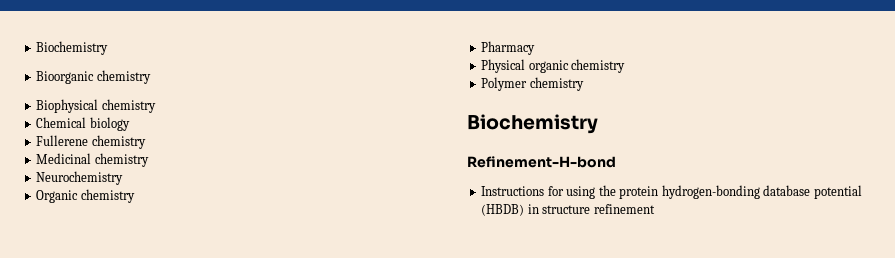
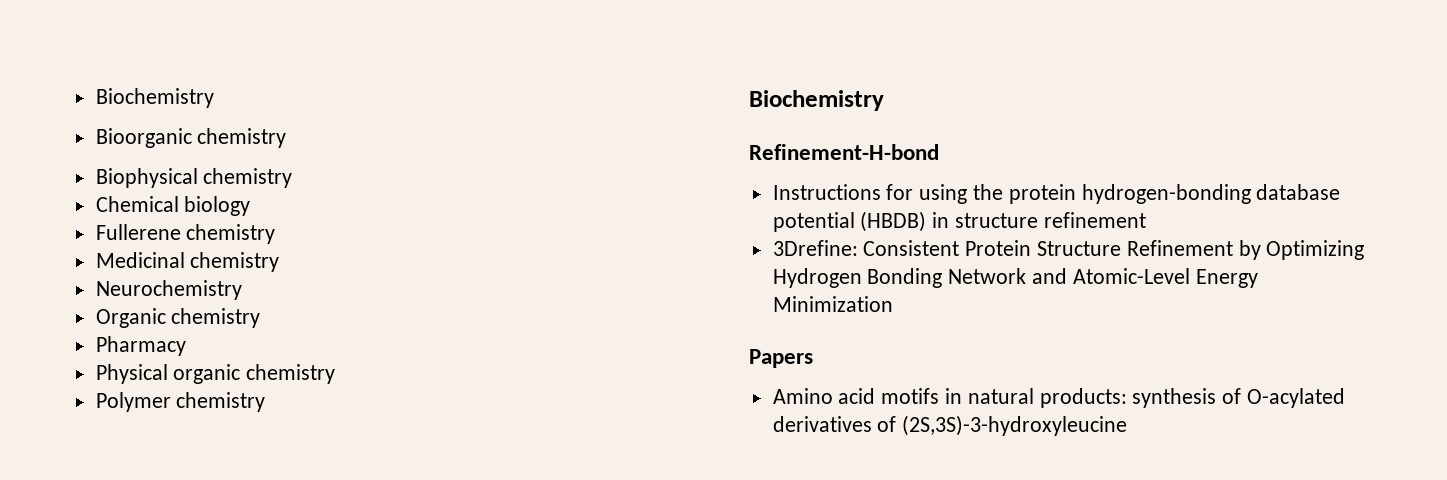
(655, 209) none -> [772,240,1365,260] [772,268,1258,288] [772,296,893,312] [749,349,813,368] [772,388,1346,408] [772,415,1128,436] // 3Drefine: Consistent Protein Structure Refinement by Optimizing Hydrogen Bonding Network and Atomic-Level Energy Minimization // Papers // Amino acid motifs in natural products: synthesis of O-acylated derivatives of (2S,3S)-3-hydroxyleucine

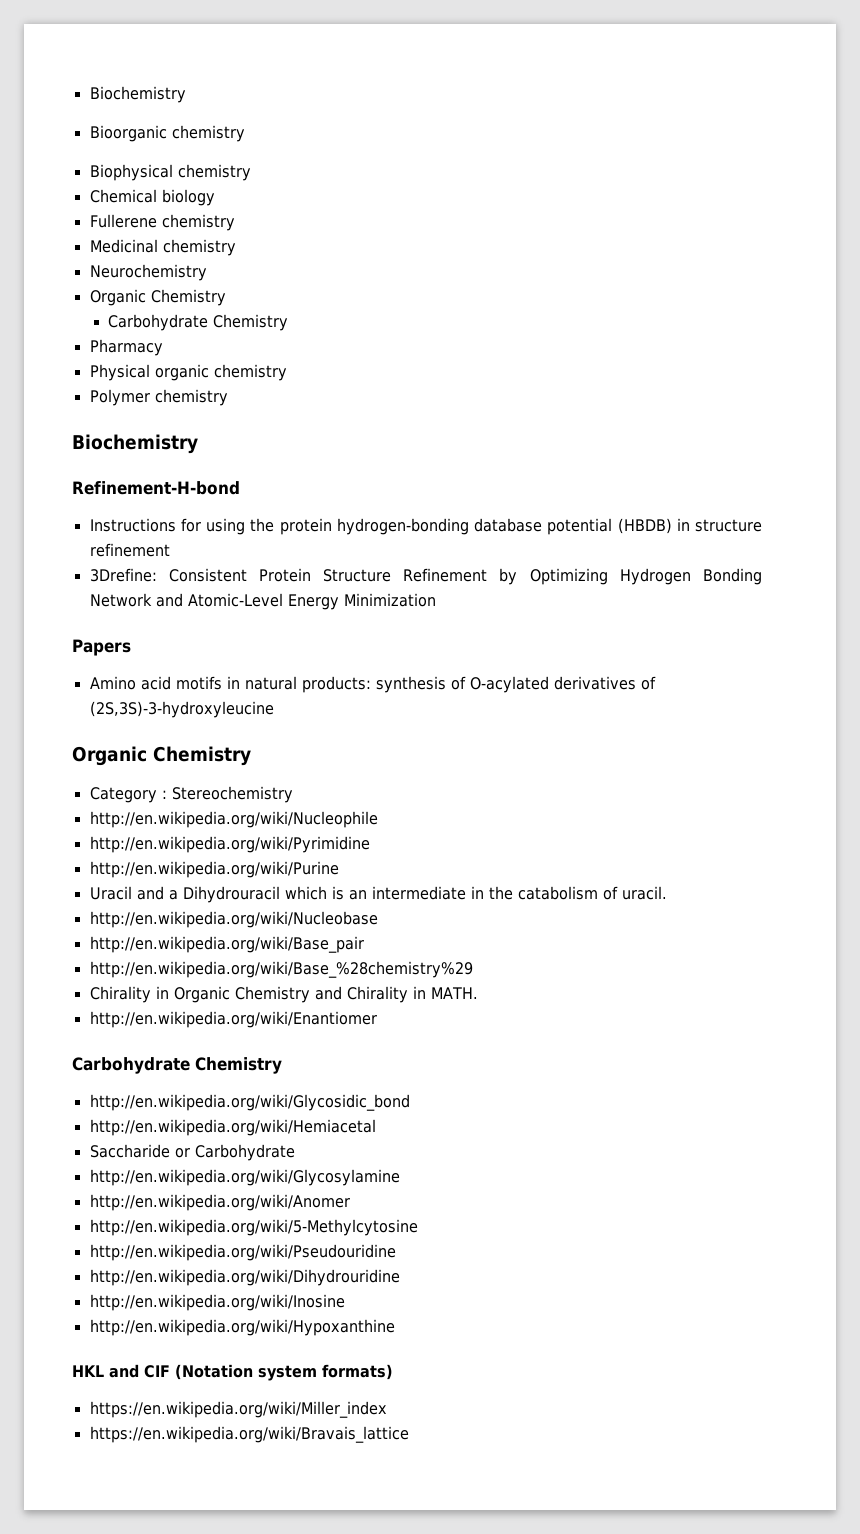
[171,308,261,328] chemistry -> [150,289,226,306] [108,314,289,331] Chemistry // Carbohydrate Chemistry
(1128, 425) none -> [72,746,251,766] [89,786,293,803] [89,811,378,828] [89,836,370,853] [89,861,339,878] [89,886,667,903] [89,911,378,928] [89,936,364,953] [89,961,473,978] [89,986,478,1003] [89,1011,377,1028] [72,1057,282,1074] [89,1094,410,1111] [89,1119,376,1136] [89,1144,295,1161] [89,1169,400,1186] [89,1194,350,1211] [89,1219,418,1236] [89,1244,396,1261] [89,1269,400,1286] [89,1294,345,1311] [89,1319,395,1336] [72,1364,393,1381] [89,1401,387,1418] [89,1426,409,1443] // Organic Chemistry // Category : Stereochemistry // http://en.wikipedia.org/wiki/Nucleophile // http://en.wikipedia.org/wiki/Pyrimidine // http://en.wikipedia.org/wiki/Purine // Uracil and a Dihydrouracil which is an intermediate in the catabolism of uracil. // http://en.wikipedia.org/wiki/Nucleobase // http://en.wikipedia.org/wiki/Base_pair // http://en.wikipedia.org/wiki/Base_%28chemistry%29 // Chirality in Organic Chemistry and Chirality in MATH. // http://en.wikipedia.org/wiki/Enantiomer // Carbohydrate Chemistry // http://en.wikipedia.org/wiki/Glycosidic_bond // http://en.wikipedia.org/wiki/Hemiacetal // Saccharide or Carbohydrate // http://en.wikipedia.org/wiki/Glycosylamine // http://en.wikipedia.org/wiki/Anomer // http://en.wikipedia.org/wiki/5-Methylcytosine // http://en.wikipedia.org/wiki/Pseudouridine // http://en.wikipedia.org/wiki/Dihydrouridine // http://en.wikipedia.org/wiki/Inosine // http://en.wikipedia.org/wiki/Hypoxanthine // HKL and CIF (Notation system formats) // https://en.wikipedia.org/wiki/Miller_index // https://en.wikipedia.org/wiki/Bravais_lattice

